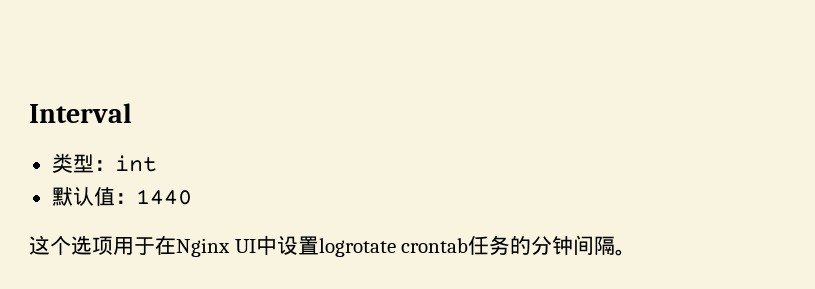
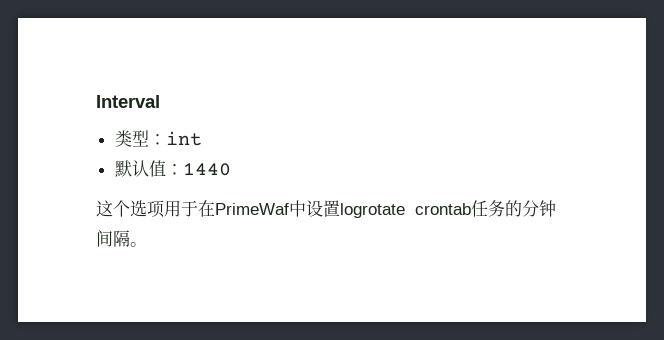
[176,238,256,257] Nginx UI -> [215,203,289,215] PrimeWaf

